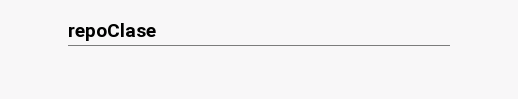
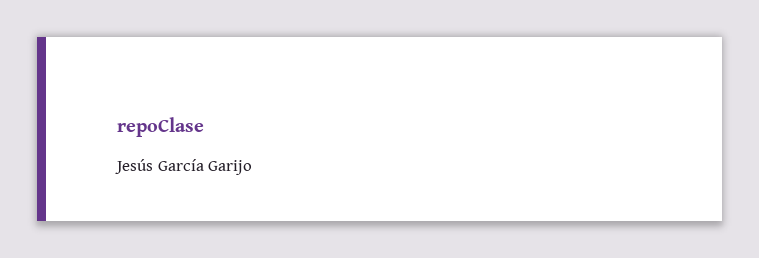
(156, 32) none -> [115,159,253,175] // Jesús García Garijo

